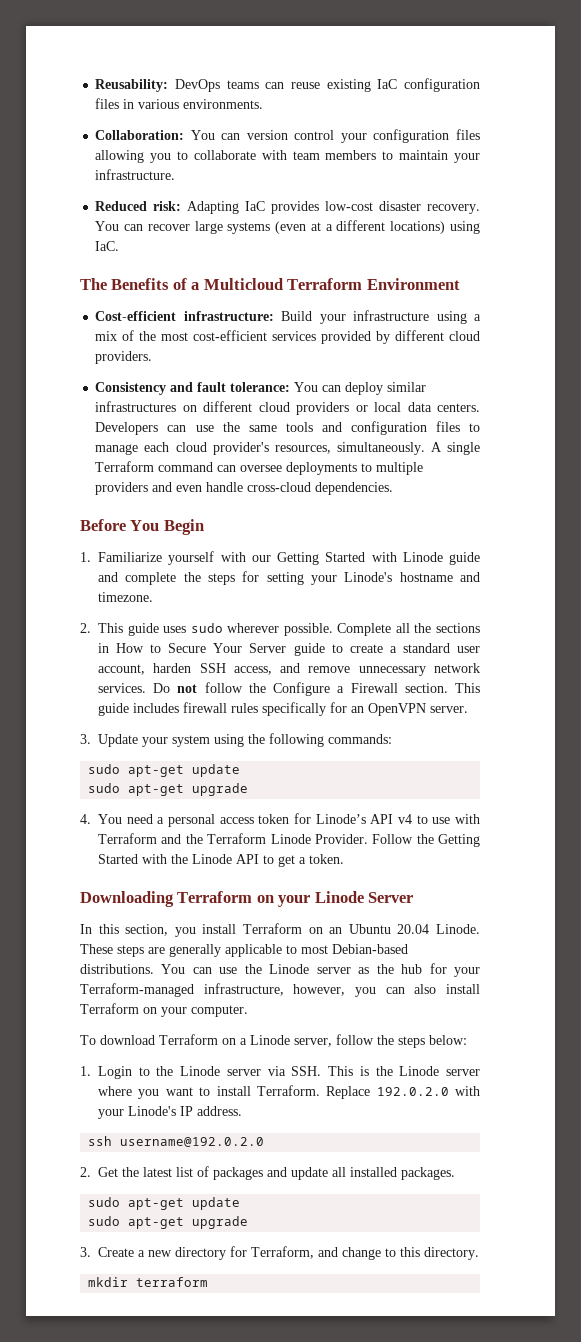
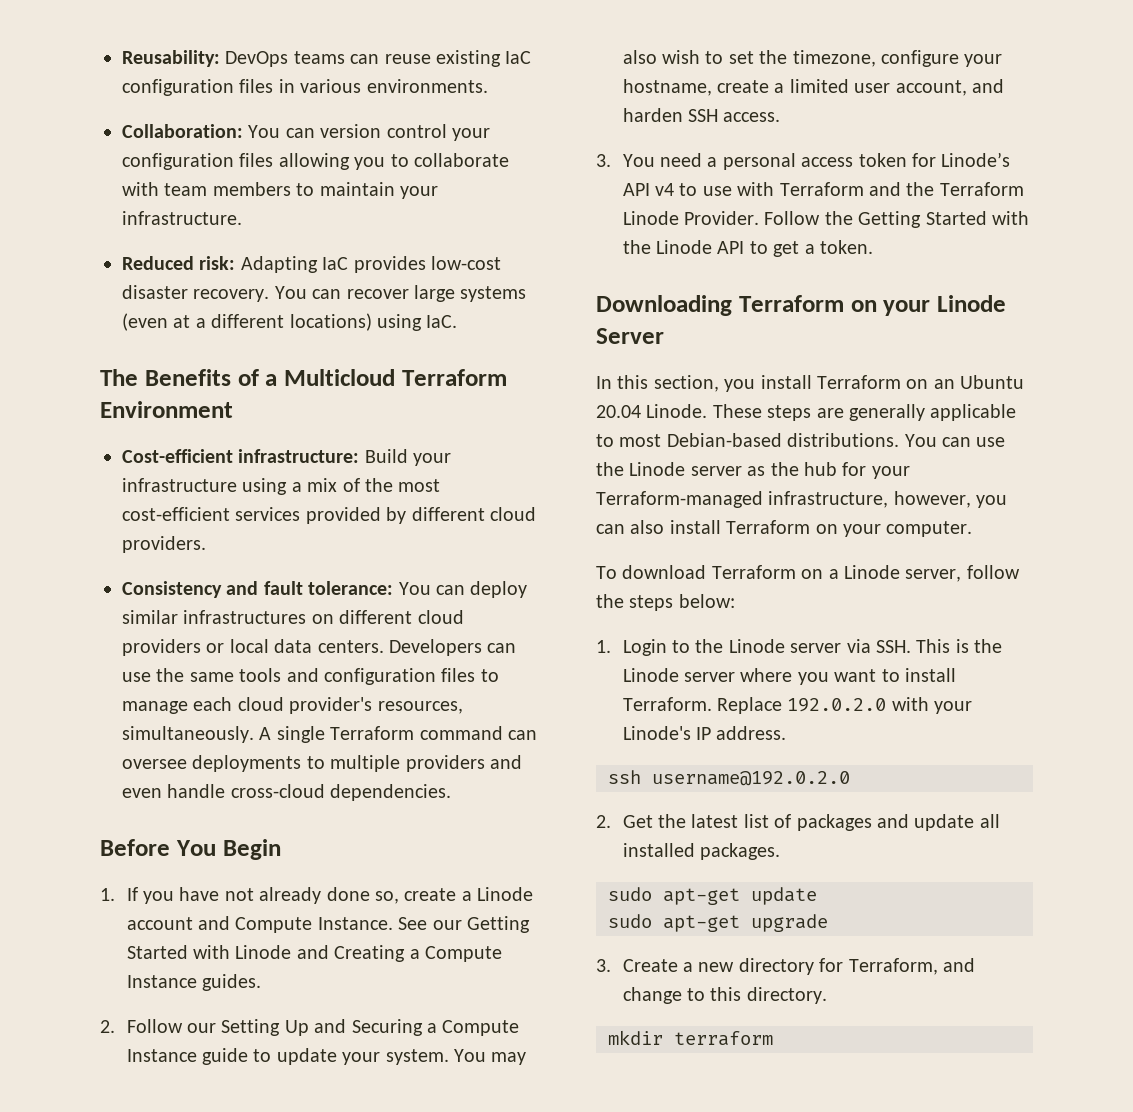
[98,551,246,565] Familiarize yourself with -> [126,887,534,904] [126,916,428,933] If you have not already done so, create a Linode account and Compute Instance. See
[449,552,480,565] [98,571,480,585] [98,592,153,602] [80,623,480,636] [98,643,450,656] guide and complete the steps for setting your Linode's hostname and timezone. // 2. This guide uses sudo wherever possible. Complete all the sections in How to Secure Your Server guide to create a standard -> [296,945,502,962] [126,974,261,991] [100,1019,520,1036] [126,1048,527,1065] [622,50,1003,67] [622,79,849,96] and Creating a Compute Instance guides. // 2. Follow our Setting Up and Securing a Compute Instance guide to update your system. You may also wish to set the timezone, configure your hostname, create a limited
(145, 669) none -> [971,79,1004,93] and
[233,663,480,676] [98,682,481,696] [98,702,468,716] [80,733,392,747] [88,764,241,777] [88,783,249,796] [80,814,91,824] access, and remove unnecessary network services. Do not follow the Configure a Firewall section. This guide includes firewall rules specifically for an OpenVPN server. // 3. Update your system using the following commands: // sudo apt-get update // sudo apt-get upgrade // 4. -> [723,112,781,122] [596,154,611,167] access. // 3.

